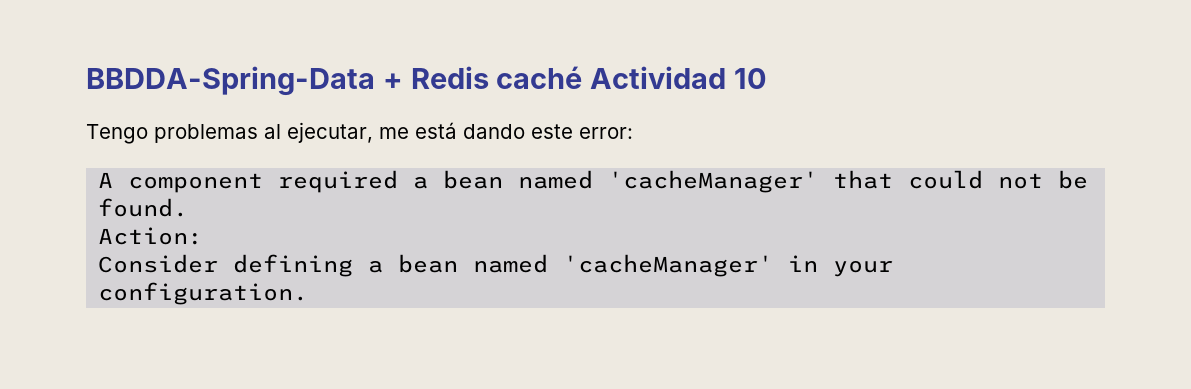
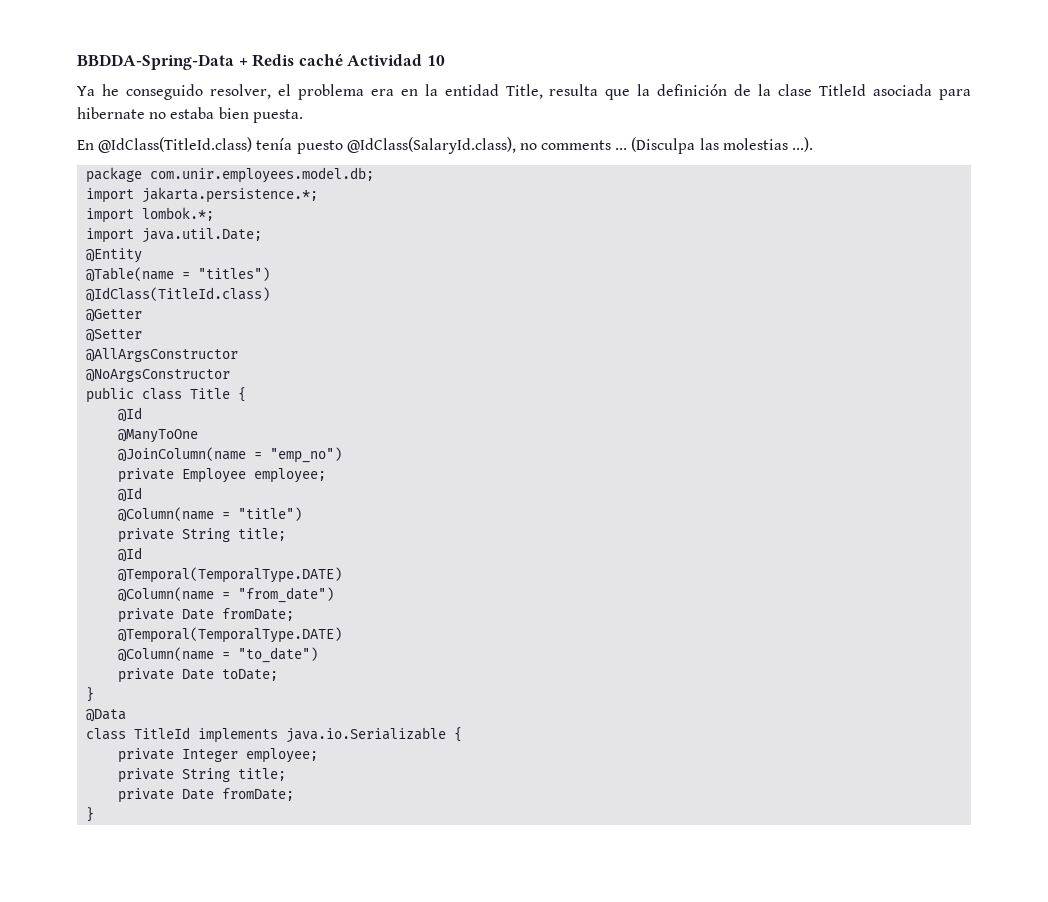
[86,122,633,144] [98,170,1089,193] [98,198,189,217] [98,227,204,245] [98,254,894,277] [98,282,309,305] Tengo problemas al ejecutar, me está dando este error: // A component required a bean named 'cacheManager' that could not be found. // Action: // Consider defining a bean named 'cacheManager' in your configuration. -> [77,84,972,100] [77,107,303,123] [77,137,814,154] [86,167,375,183] [86,187,319,203] [86,207,215,223] [86,228,263,243] [86,248,143,263] [86,267,271,282] [86,287,271,302] [86,309,143,322] [86,329,143,342] [86,348,239,362] [86,369,231,382] [86,387,247,403] [118,407,143,422] [118,429,199,443] [118,447,343,463] [118,468,327,483] [118,487,143,502] [118,507,303,522] [118,528,287,543] [118,547,143,562] [118,567,343,583] [118,587,335,603] [118,608,295,623] [118,627,343,643] [118,647,319,663] [118,668,279,683] [86,687,95,702] [86,709,127,722] [86,727,463,743] [118,748,319,763] [118,768,287,783] [118,788,295,803] [86,807,95,822] Ya he conseguido resolver, el problema era en la entidad Title, resulta que la definición de la clase TitleId asociada para hibernate no estaba bien puesta. // En @IdClass(TitleId.class) tenía puesto @IdClass(SalaryId.class), no comments ... (Disculpa las molestias ...). // package com.unir.employees.model.db; // import jakarta.persistence.*; // import lombok.*; // import java.util.Date; // @Entity // @Table(name = "titles") // @IdClass(TitleId.class) // @Getter // @Setter // @AllArgsConstructor // @NoArgsConstructor // public class Title { // @Id // @ManyToOne // @JoinColumn(name = "emp_no") // private Employee employee; // @Id // @Column(name = "title") // private String title; // @Id // @Temporal(TemporalType.DATE) // @Column(name = "from_date") // private Date fromDate; // @Temporal(TemporalType.DATE) // @Column(name = "to_date") // private Date toDate; // } // @Data // class TitleId implements java.io.Serializable { // private Integer employee; // private String title; // private Date fromDate; // }

